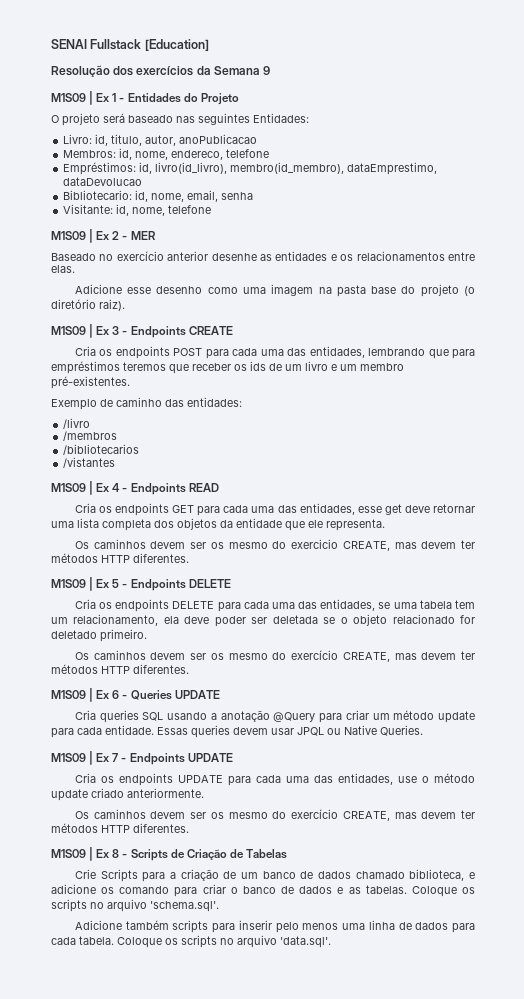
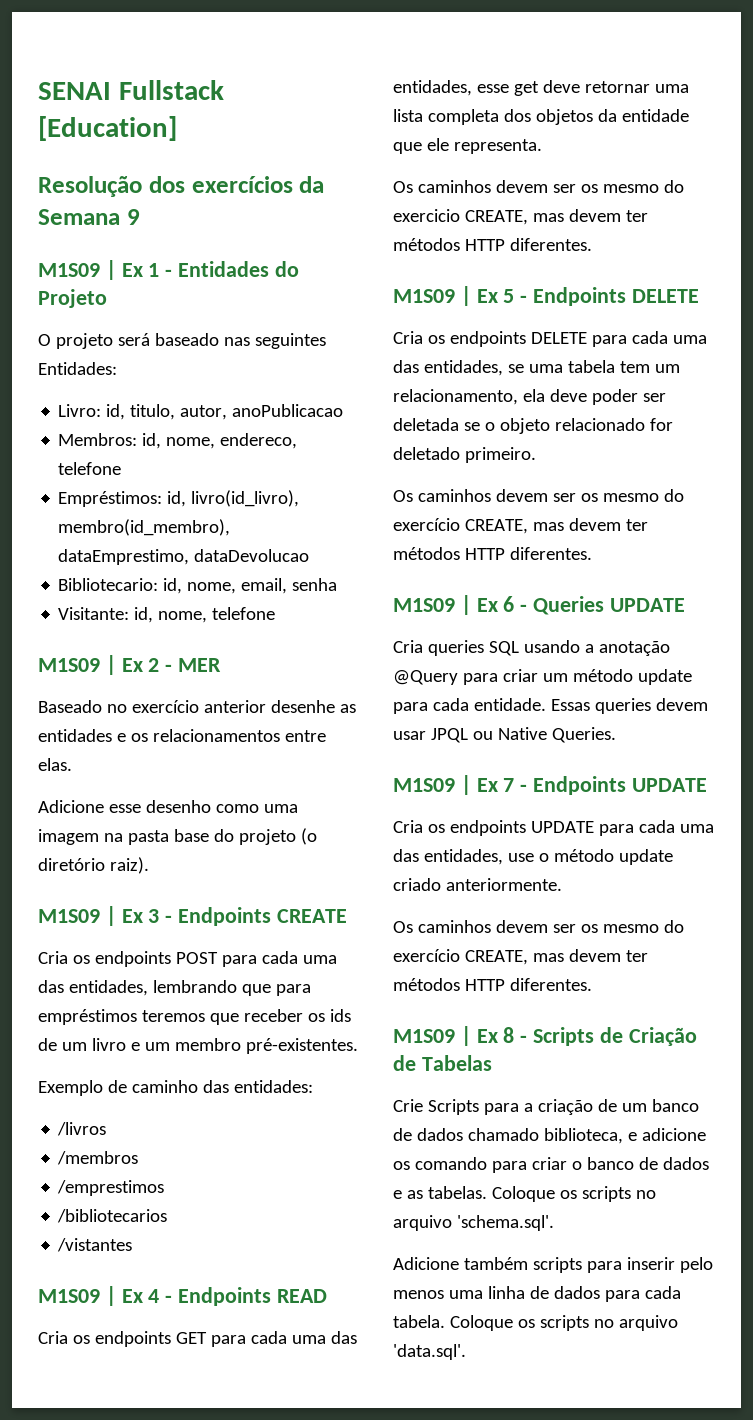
[63,418,91,429] /livro -> [57,1122,107,1136] /livros
(118, 436) none -> [57,1180,165,1196] // /emprestimos

